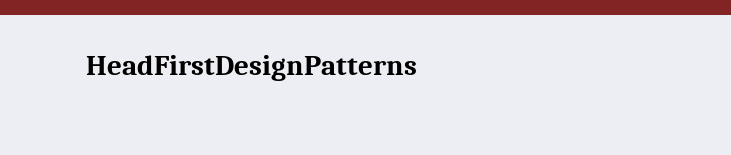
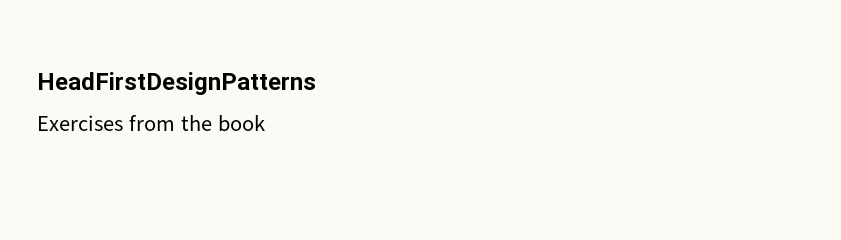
(417, 68) none -> [37,115,266,132] // Exercises from the book

